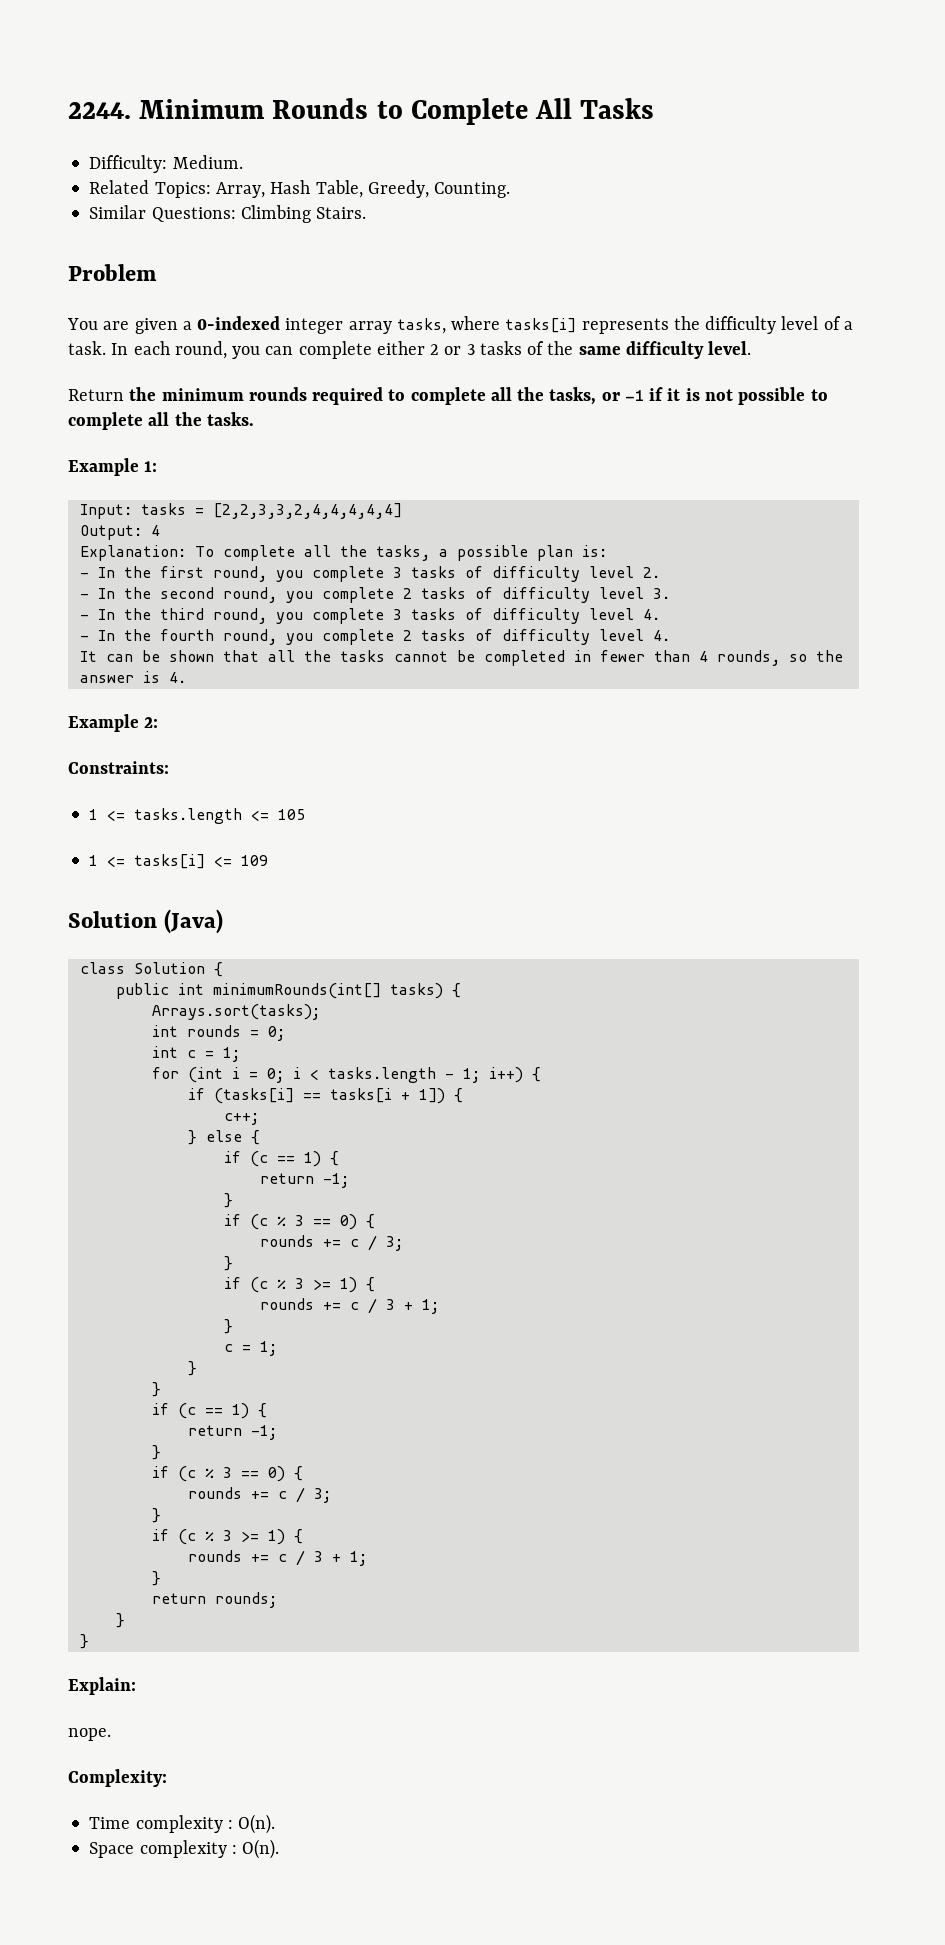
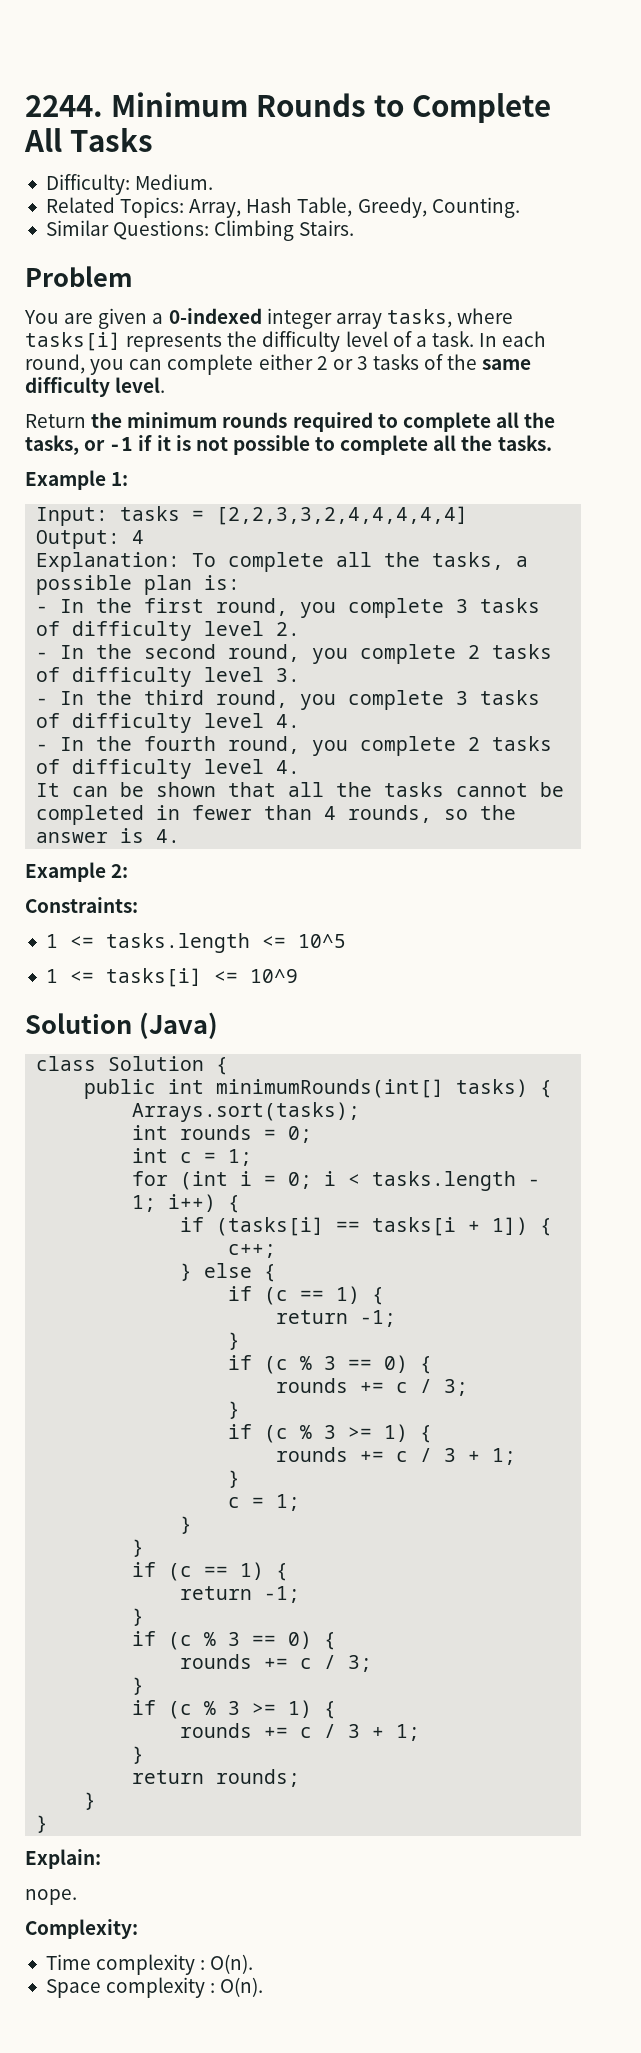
[278,809,306,820] 105 -> [297,934,346,948] 10^5
[241,855,269,866] 109 -> [249,969,298,983] 10^9

